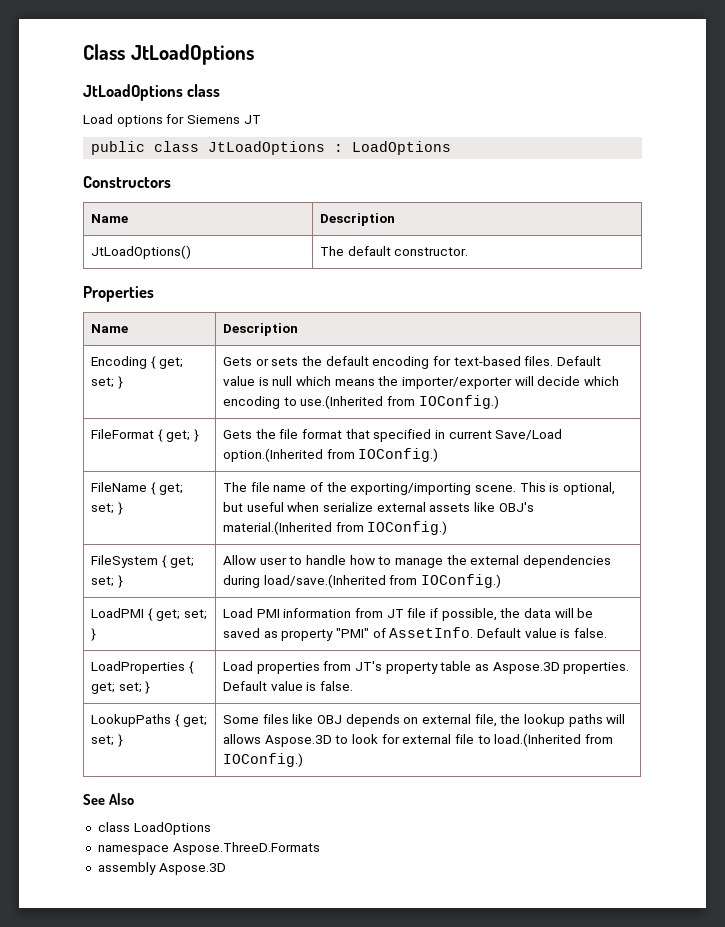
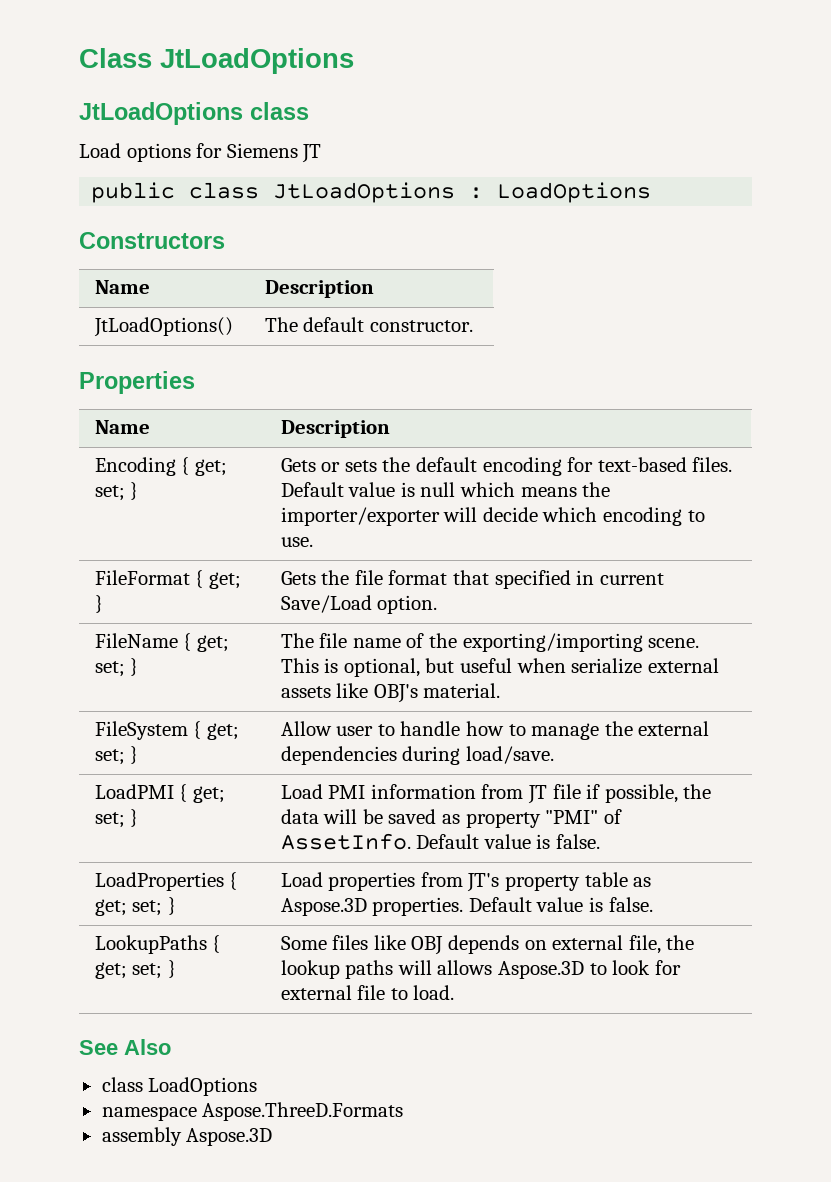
[300,395,499,409] use.(Inherited from IOConfig.) -> [280,537,313,547] use.
[223,448,439,462] option.(Inherited from IOConfig.) -> [377,595,438,614] option.
[223,521,448,535] material.(Inherited from IOConfig.) -> [423,683,501,698] material.
[263,574,502,588] load/save.(Inherited from IOConfig.) -> [465,746,554,764] load/save.
[494,733,613,747] [223,753,304,767] load.(Inherited from IOConfig.) -> [413,985,455,1000] load.

